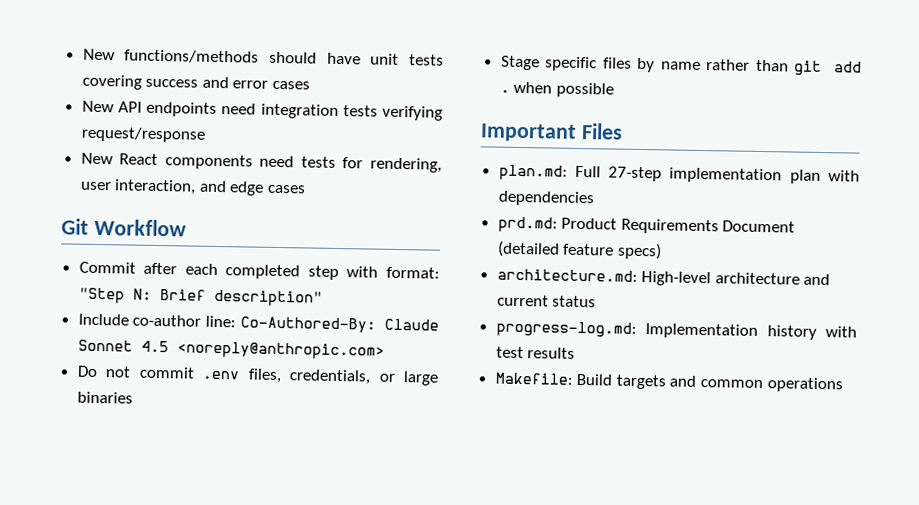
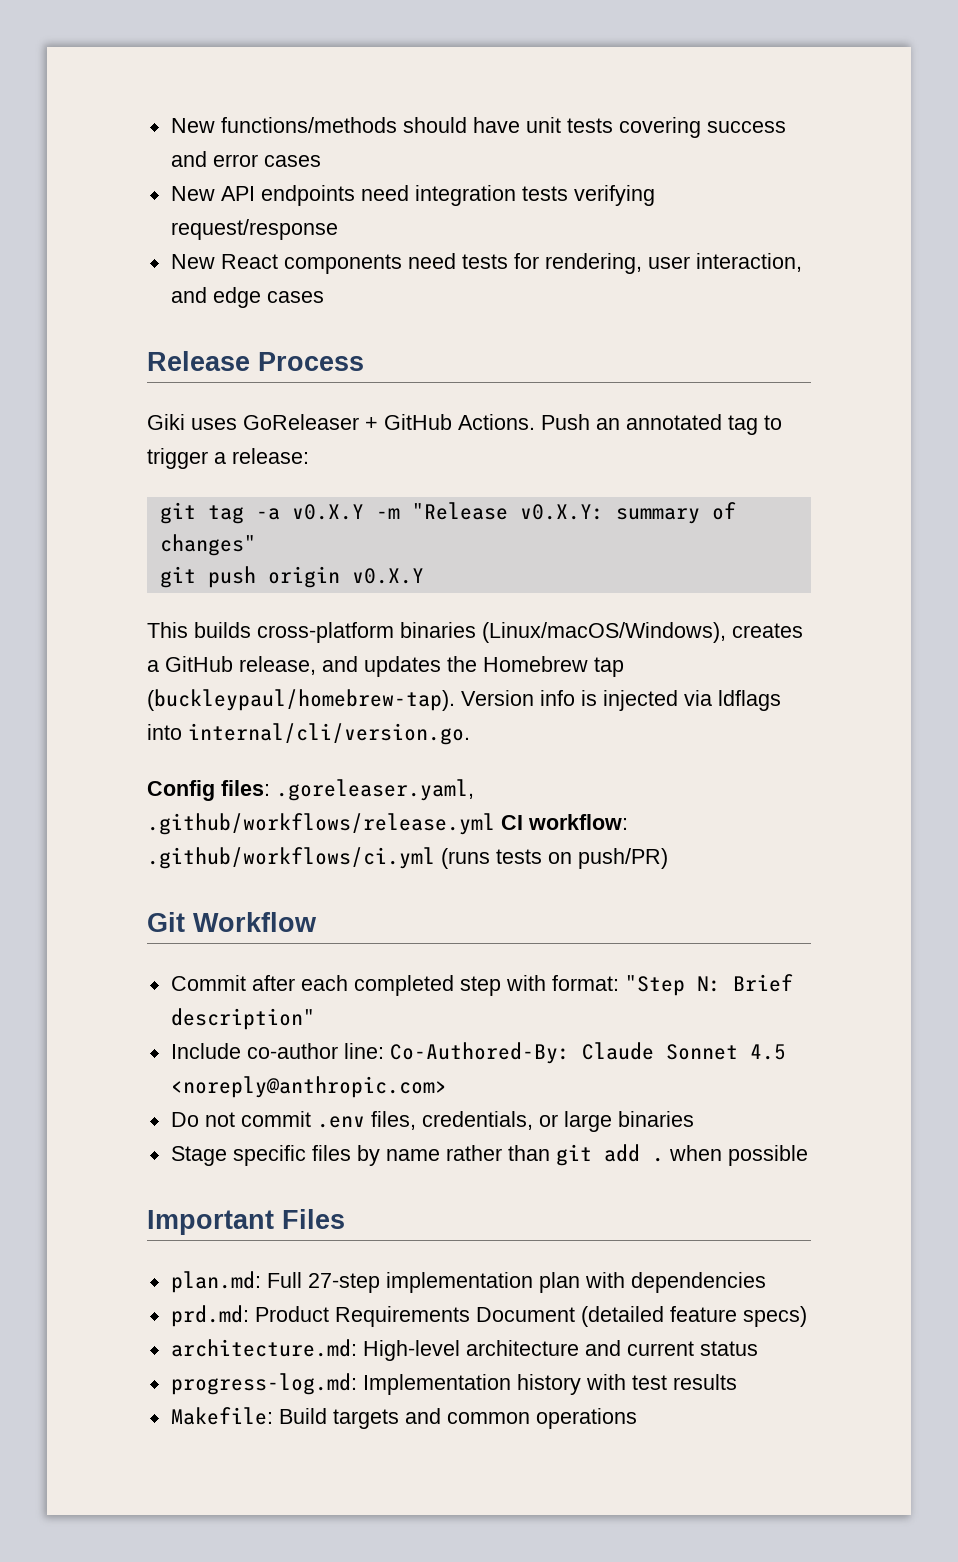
(307, 189) none -> [147,351,364,371] [147,414,782,435] [147,448,309,469] [159,502,736,524] [159,534,256,556] [159,566,424,588] [147,622,803,643] [147,656,624,677] [147,689,781,711] [147,723,470,745] [147,779,474,801] [147,813,628,835] [147,847,668,869] // Release Process // Giki uses GoReleaser + GitHub Actions. Push an annotated tag to trigger a release: // git tag -a v0.X.Y -m "Release v0.X.Y: summary of changes" // git push origin v0.X.Y // This builds cross-platform binaries (Linux/macOS/Windows), creates a GitHub release, and updates the Homebrew tap (buckleypaul/homebrew-tap). Version info is injected via ldflags into internal/cli/version.go. // Config files: .goreleaser.yaml, .github/workflows/release.yml CI workflow: .github/workflows/ci.yml (runs tests on push/PR)

